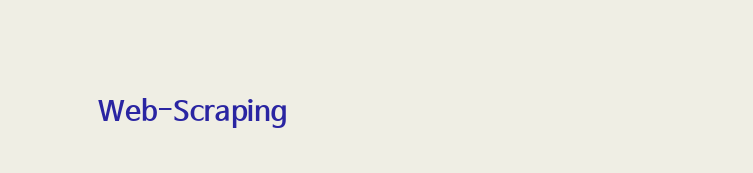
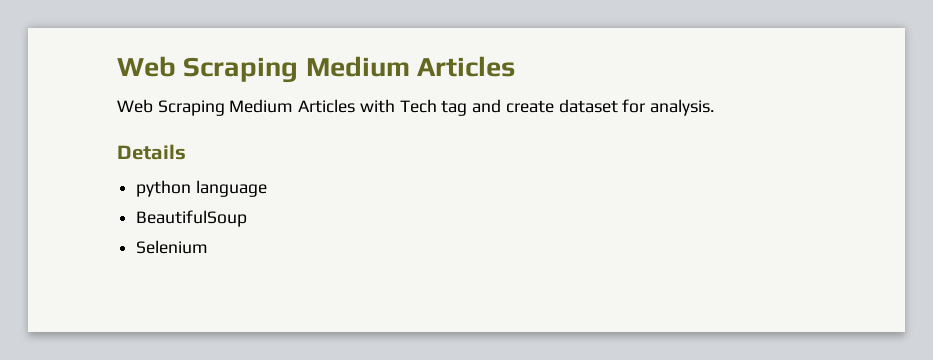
[98,98,287,128] Web-Scraping -> [117,56,516,83] [117,99,714,116] [117,144,186,160] [136,180,267,197] [136,210,248,227] [136,240,209,254] Web Scraping Medium Articles // Web Scraping Medium Articles with Tech tag and create dataset for analysis. // Details // python language // BeautifulSoup // Selenium

